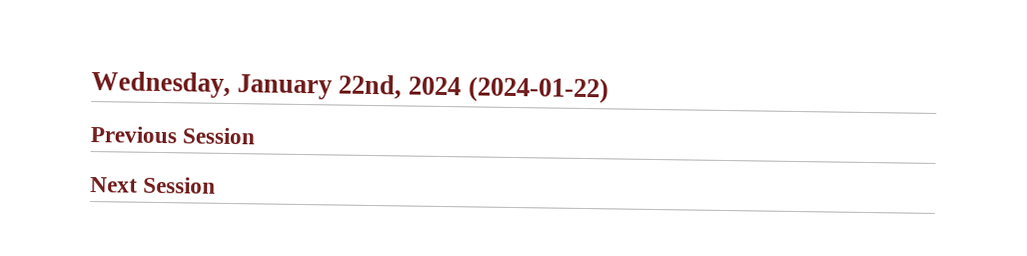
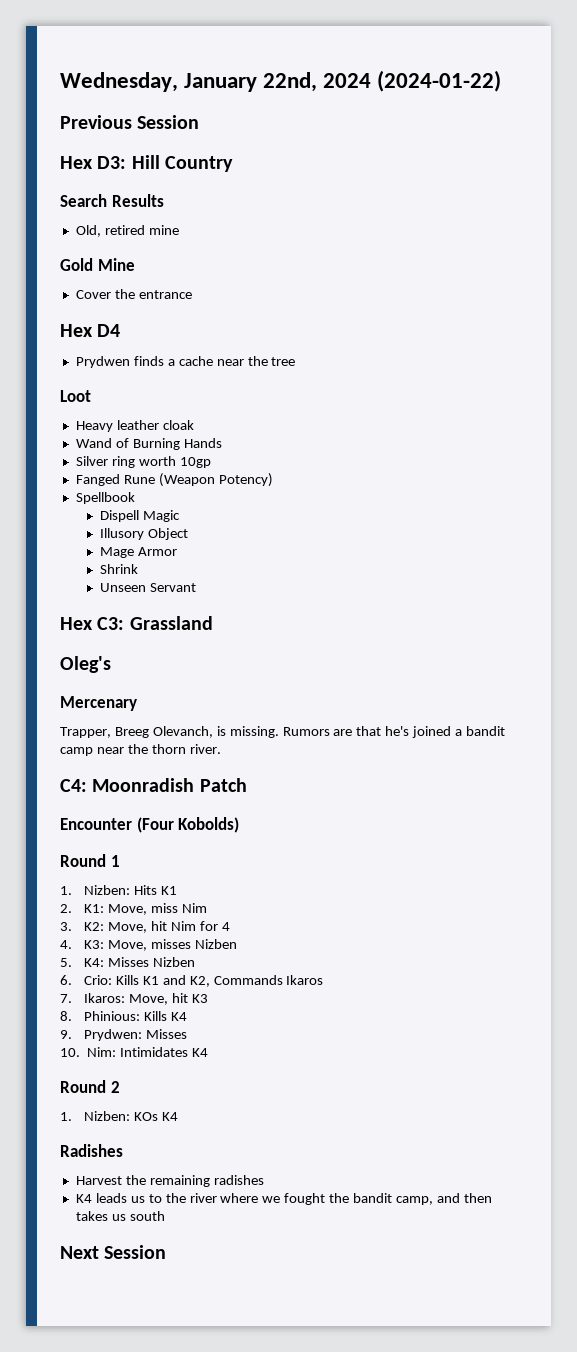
(256, 136) none -> [60,155,233,172] [60,194,164,207] [75,225,179,237] [60,258,135,271] [75,289,192,299] [60,324,121,337] [75,356,296,368] [60,390,91,402] [75,420,194,432] [75,438,222,450] [75,456,211,468] [75,473,273,487] [75,492,135,504] [99,510,180,522] [99,528,188,540] [99,547,177,558] [99,564,138,574] [99,583,196,592] [60,616,213,630] [60,656,111,673] [60,696,137,711] [60,726,506,738] [60,744,221,756] [60,778,247,792] [60,817,240,833] [60,854,120,867] [60,885,177,895] [60,903,207,915] [60,921,230,933] [60,939,237,951] [60,957,195,967] [60,975,324,987] [60,993,208,1005] [60,1011,187,1021] [60,1029,187,1041] [60,1047,209,1057] [60,1080,120,1093] [60,1111,178,1121] [60,1144,123,1157] [75,1175,264,1187] [75,1193,492,1205] [75,1211,165,1221] // Hex D3: Hill Country // Search Results // Old, retired mine // Gold Mine // Cover the entrance // Hex D4 // Prydwen finds a cache near the tree // Loot // Heavy leather cloak // Wand of Burning Hands // Silver ring worth 10gp // Fanged Rune (Weapon Potency) // Spellbook // Dispell Magic // Illusory Object // Mage Armor // Shrink // Unseen Servant // Hex C3: Grassland // Oleg's // Mercenary // Trapper, Breeg Olevanch, is missing. Rumors are that he's joined a bandit camp near the thorn river. // C4: Moonradish Patch // Encounter (Four Kobolds) // Round 1 // 1. Nizben: Hits K1 // 2. K1: Move, miss Nim // 3. K2: Move, hit Nim for 4 // 4. K3: Move, misses Nizben // 5. K4: Misses Nizben // 6. Crio: Kills K1 and K2, Commands Ikaros // 7. Ikaros: Move, hit K3 // 8. Phinious: Kills K4 // 9. Prydwen: Misses // 10. Nim: Intimidates K4 // Round 2 // 1. Nizben: KOs K4 // Radishes // Harvest the remaining radishes // K4 leads us to the river where we fought the bandit camp, and then takes us south

